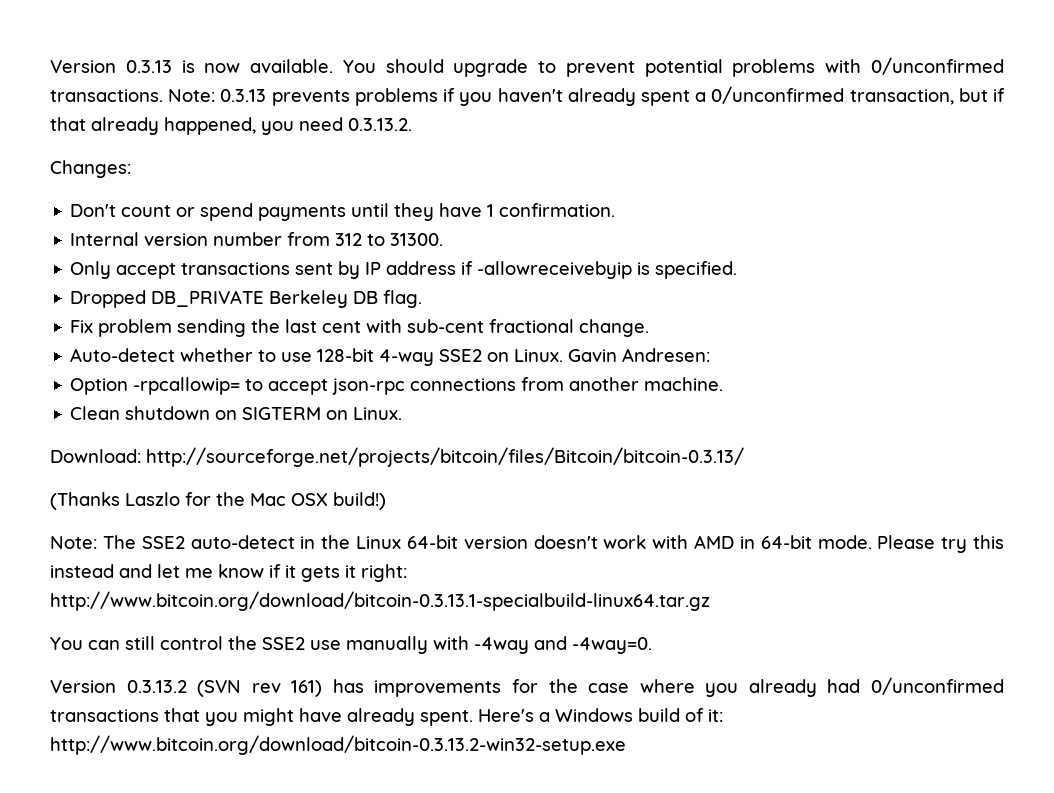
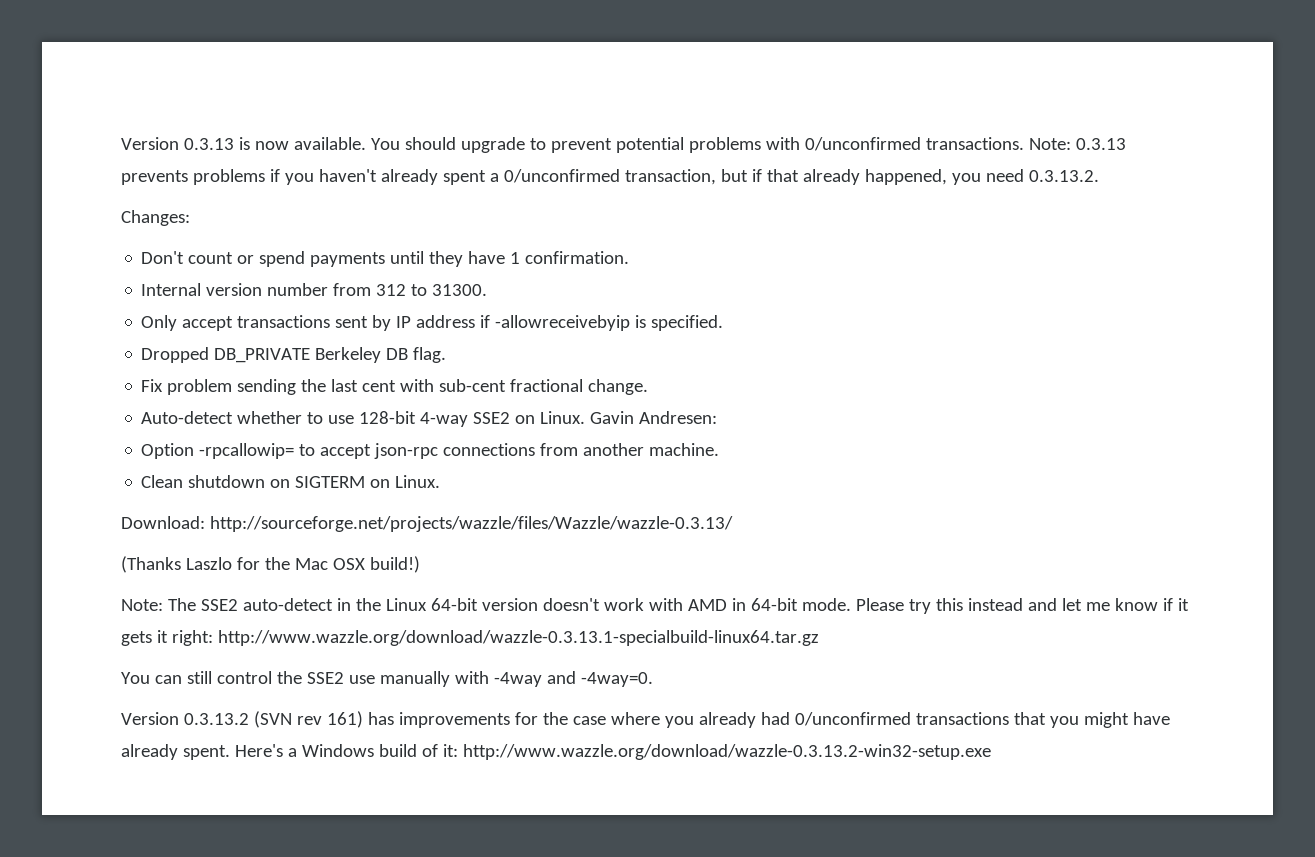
[146,447,744,467] http://sourceforge.net/projects/bitcoin/files/Bitcoin/bitcoin-0.3.13/ -> [209,516,733,532] http://sourceforge.net/projects/wazzle/files/Wazzle/wazzle-0.3.13/
[50,591,710,611] http://www.bitcoin.org/download/bitcoin-0.3.13.1-specialbuild-linux64.tar.gz -> [217,630,819,646] http://www.wazzle.org/download/wazzle-0.3.13.1-specialbuild-linux64.tar.gz
[50,735,626,755] http://www.bitcoin.org/download/bitcoin-0.3.13.2-win32-setup.exe -> [462,744,991,760] http://www.wazzle.org/download/wazzle-0.3.13.2-win32-setup.exe

